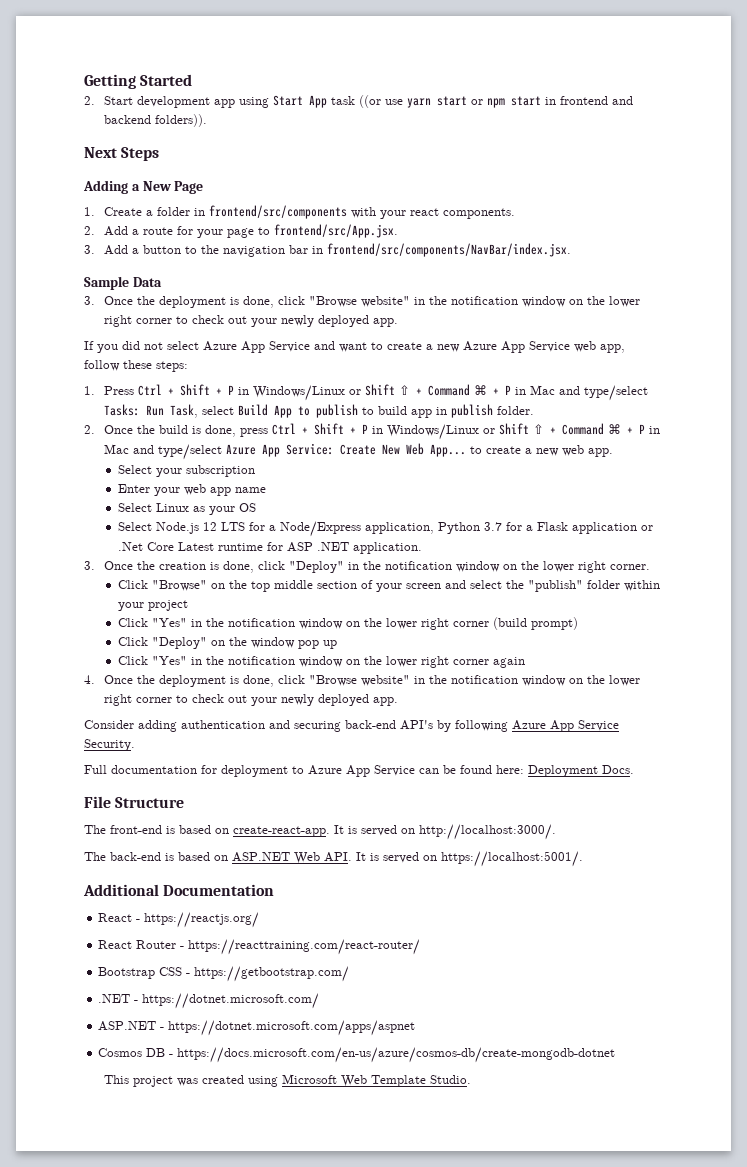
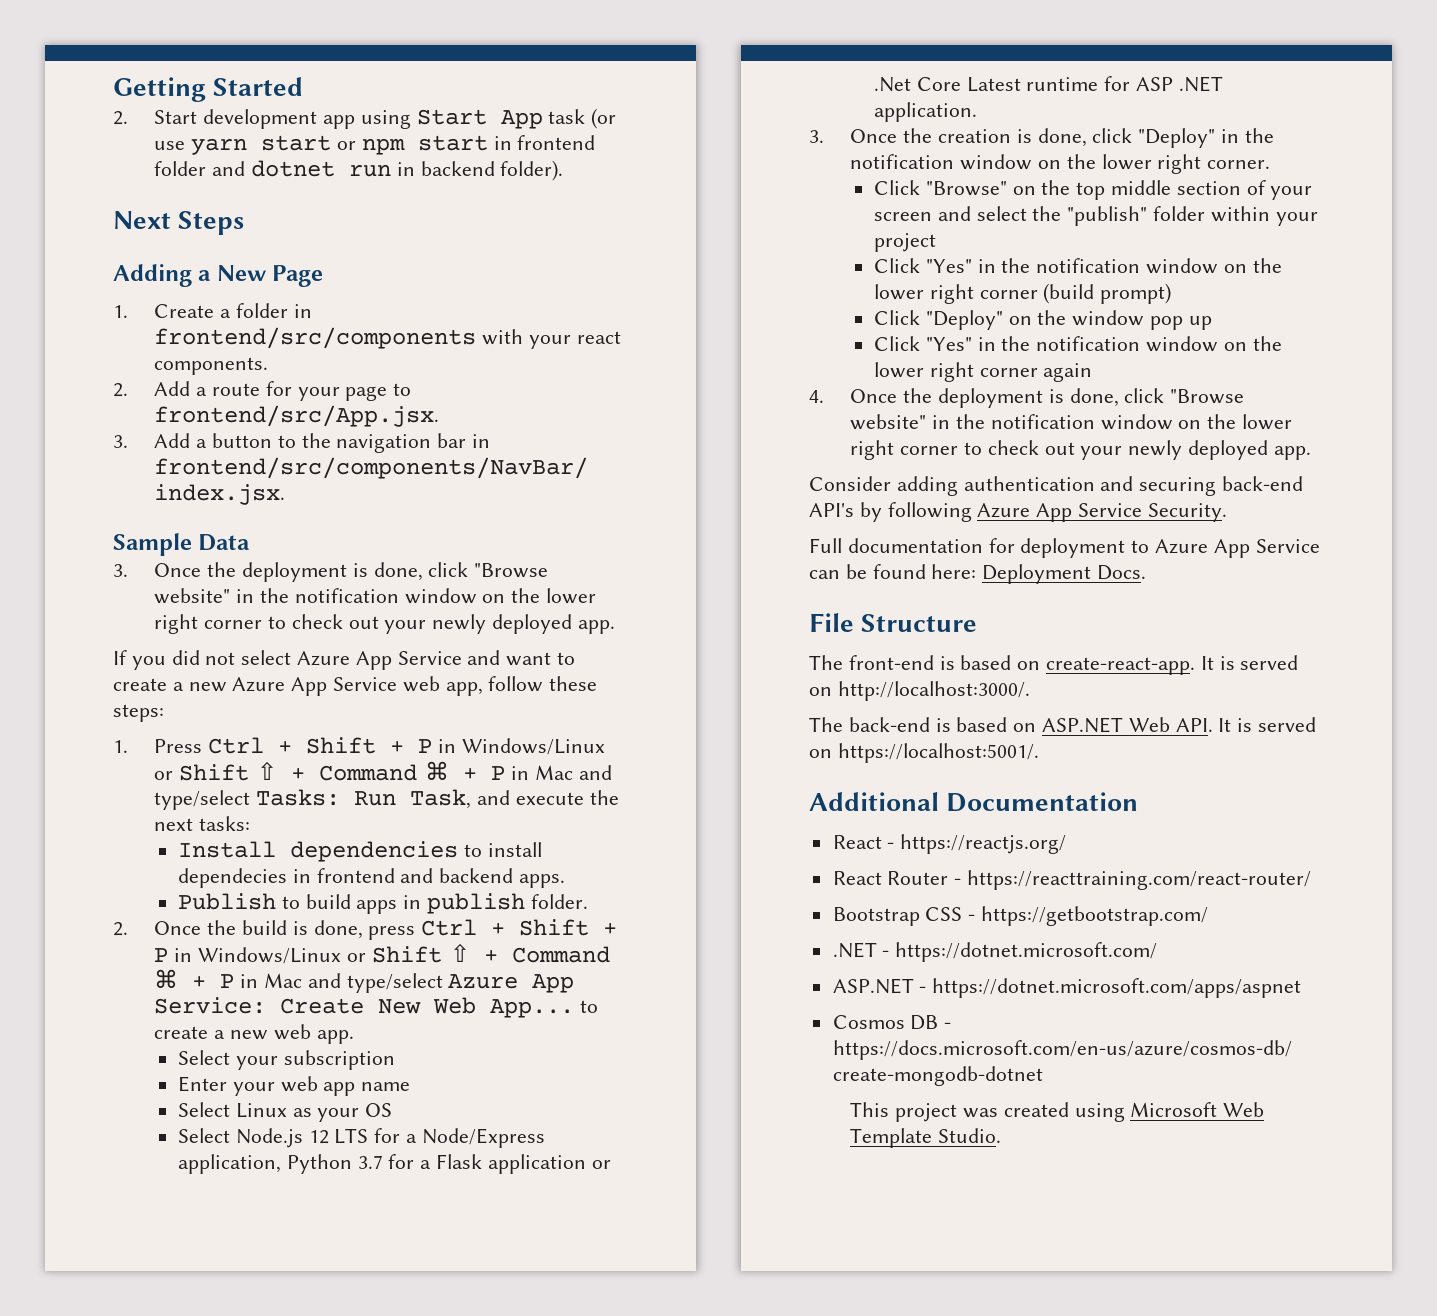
[358,95,381,108] ((or -> [591,108,617,129] (or
[611,96,633,105] [103,114,207,127] and backend folders)). -> [154,160,564,181] folder and dotnet run in backend folder).
[201,404,358,418] select Build App to publish -> [476,790,619,805] [154,816,251,831] [177,841,542,862] [177,868,565,888] [177,893,276,910] and execute the next tasks: // Install dependencies to install dependecies in frontend and backend apps. // Publish
[410,409,432,418] app -> [356,900,398,914] apps

